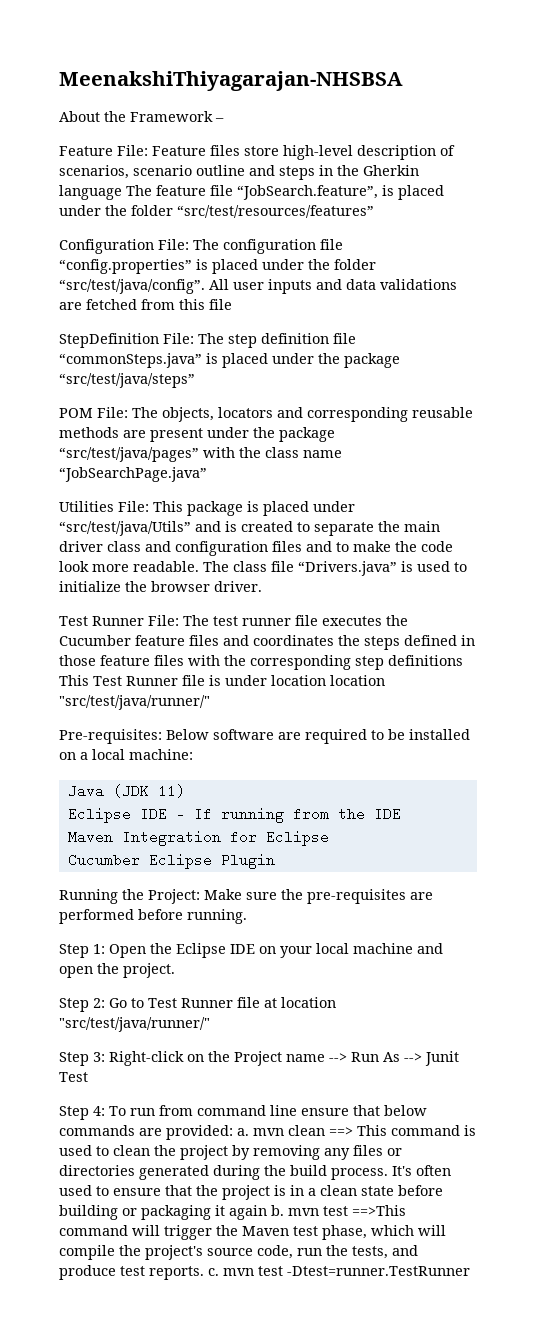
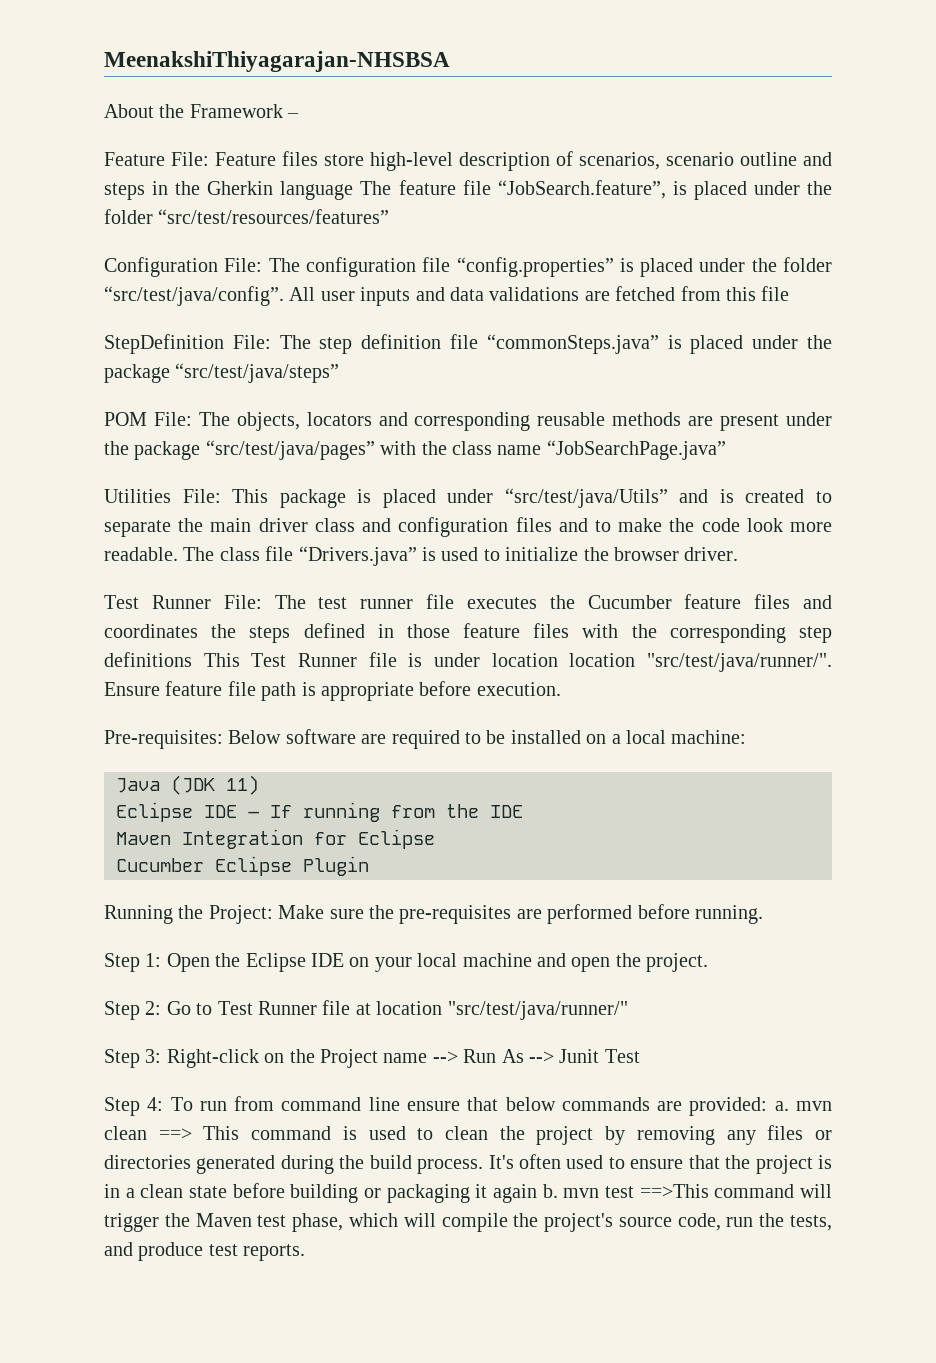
[59,695,210,710] "src/test/java/runner/" -> [647,653,832,672] [104,681,561,701] "src/test/java/runner/". Ensure feature file path is appropriate before execution.
[208,1266,470,1276] c. mvn test -Dtest=runner.TestRunner -> (306, 1252) none

